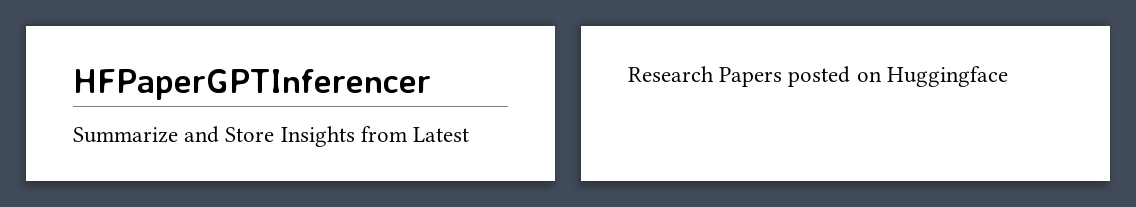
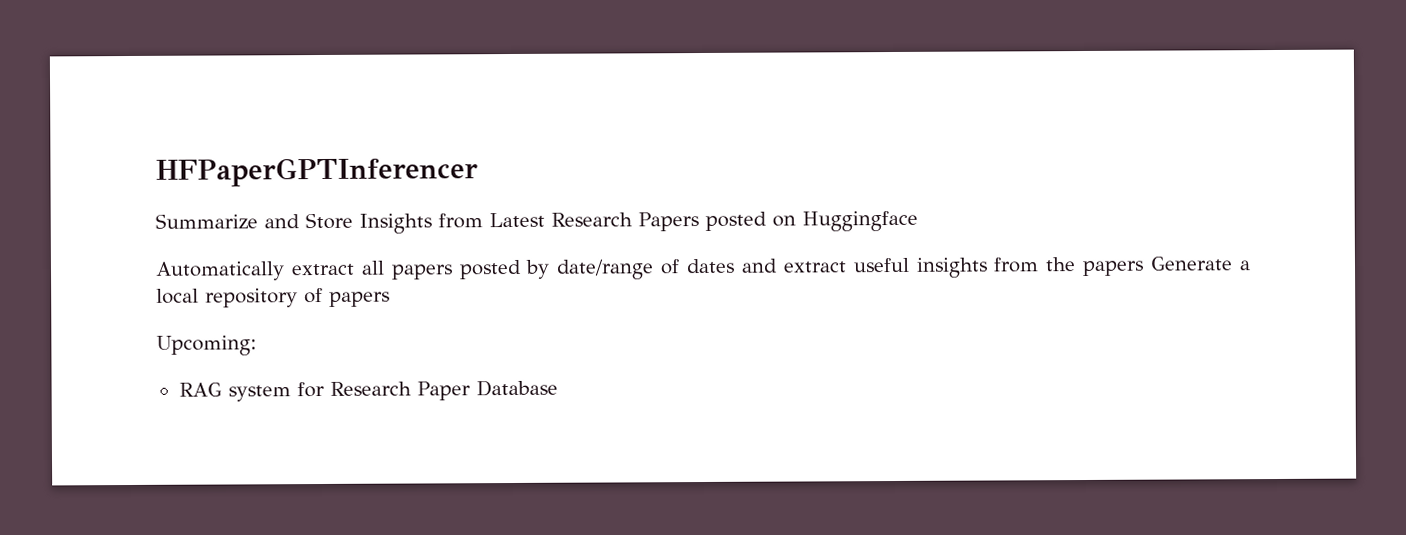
(1008, 76) none -> [155,256,1251,281] [156,287,390,308] [156,335,257,356] [178,379,558,402] // Automatically extract all papers posted by date/range of dates and extract useful insights from the papers Generate a local repository of papers // Upcoming: // RAG system for Research Paper Database

